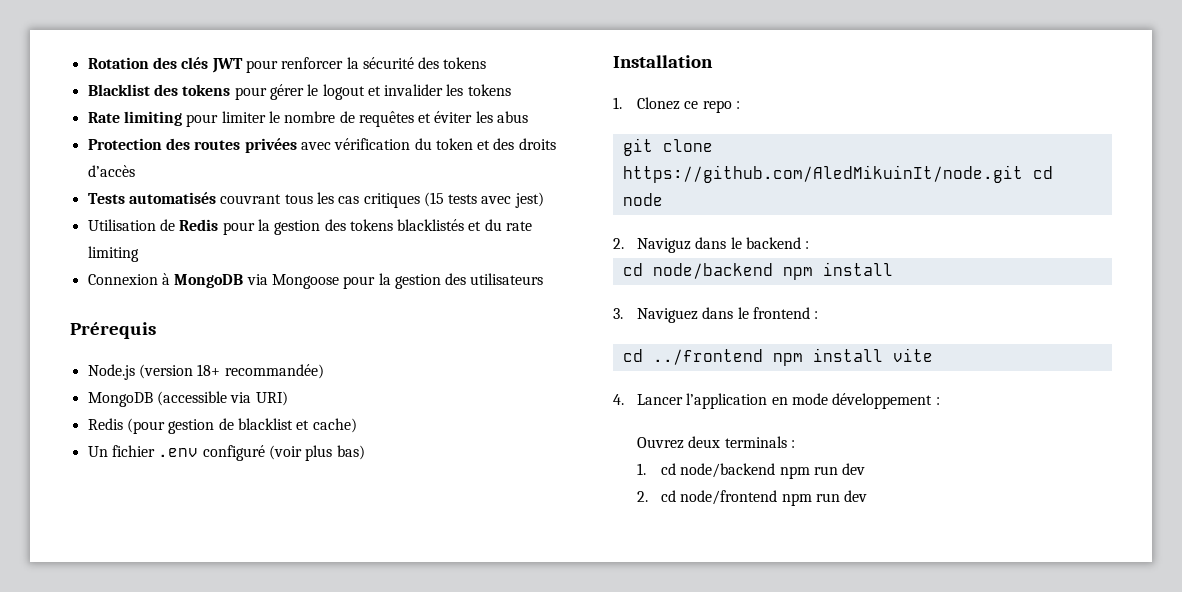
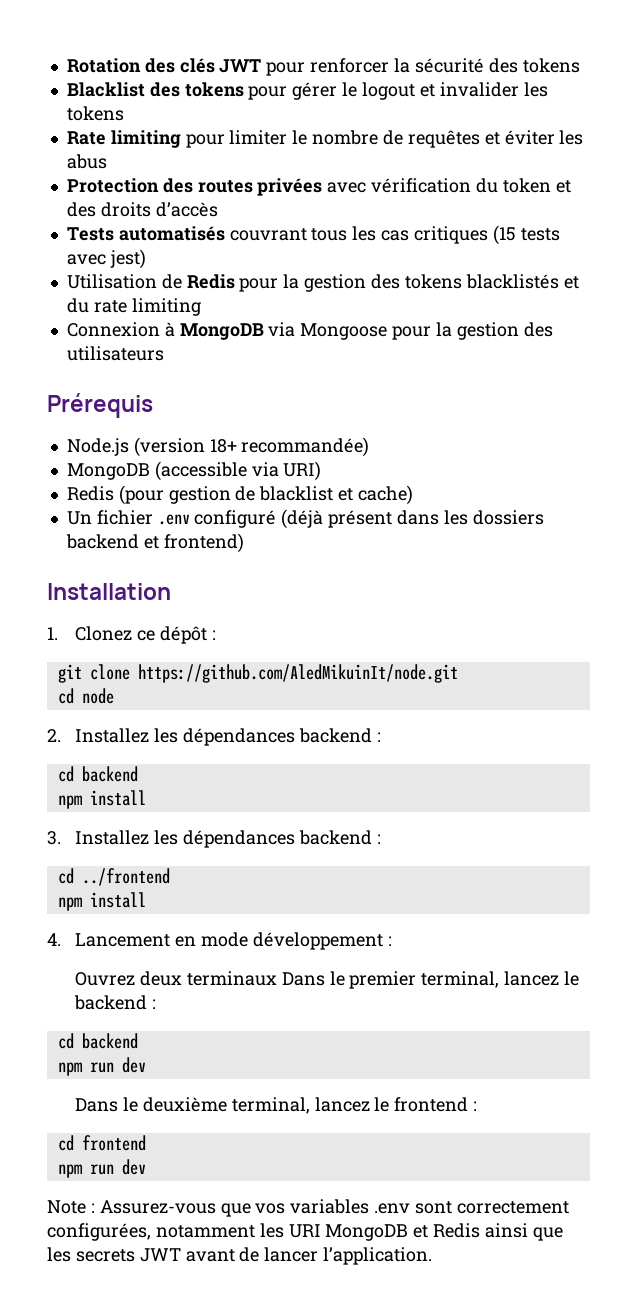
[268,445,365,461] (voir plus bas) -> [281,509,544,529] [65,533,244,553] (déjà présent dans les dossiers backend et frontend)
[702,100,732,113] repo -> [159,626,207,644] dépôt
(1023, 174) none -> (458, 673) //
[637,237,810,253] [622,263,773,279] Naviguz dans le backend : // cd node/backend -> [75,728,381,746] [57,766,138,782] Installez les dépendances backend : // cd backend //
[637,307,810,323] Naviguez dans le frontend -> [75,830,372,848] Installez les dépendances backend
[772,348,933,366] npm install vite -> [57,892,146,911] // npm install
[637,393,768,409] Lancer l’application -> [75,933,171,947] Lancement
[724,436,795,448] [637,463,866,479] [637,490,868,506] terminals : // 1. cd node/backend npm run dev // 2. cd node/frontend npm run dev -> [186,971,579,989] [74,995,156,1010] [57,1033,138,1049] [57,1057,146,1076] [75,1097,478,1114] [57,1135,146,1151] [57,1159,146,1178] [47,1199,569,1217] [47,1223,563,1241] [47,1247,433,1265] terminaux Dans le premier terminal, lancez le backend : // cd backend // npm run dev // Dans le deuxième terminal, lancez le frontend : // cd frontend // npm run dev // Note : Assurez-vous que vos variables .env sont correctement configurées, notamment les URI MongoDB et Redis ainsi que les secrets JWT avant de lancer l’application.

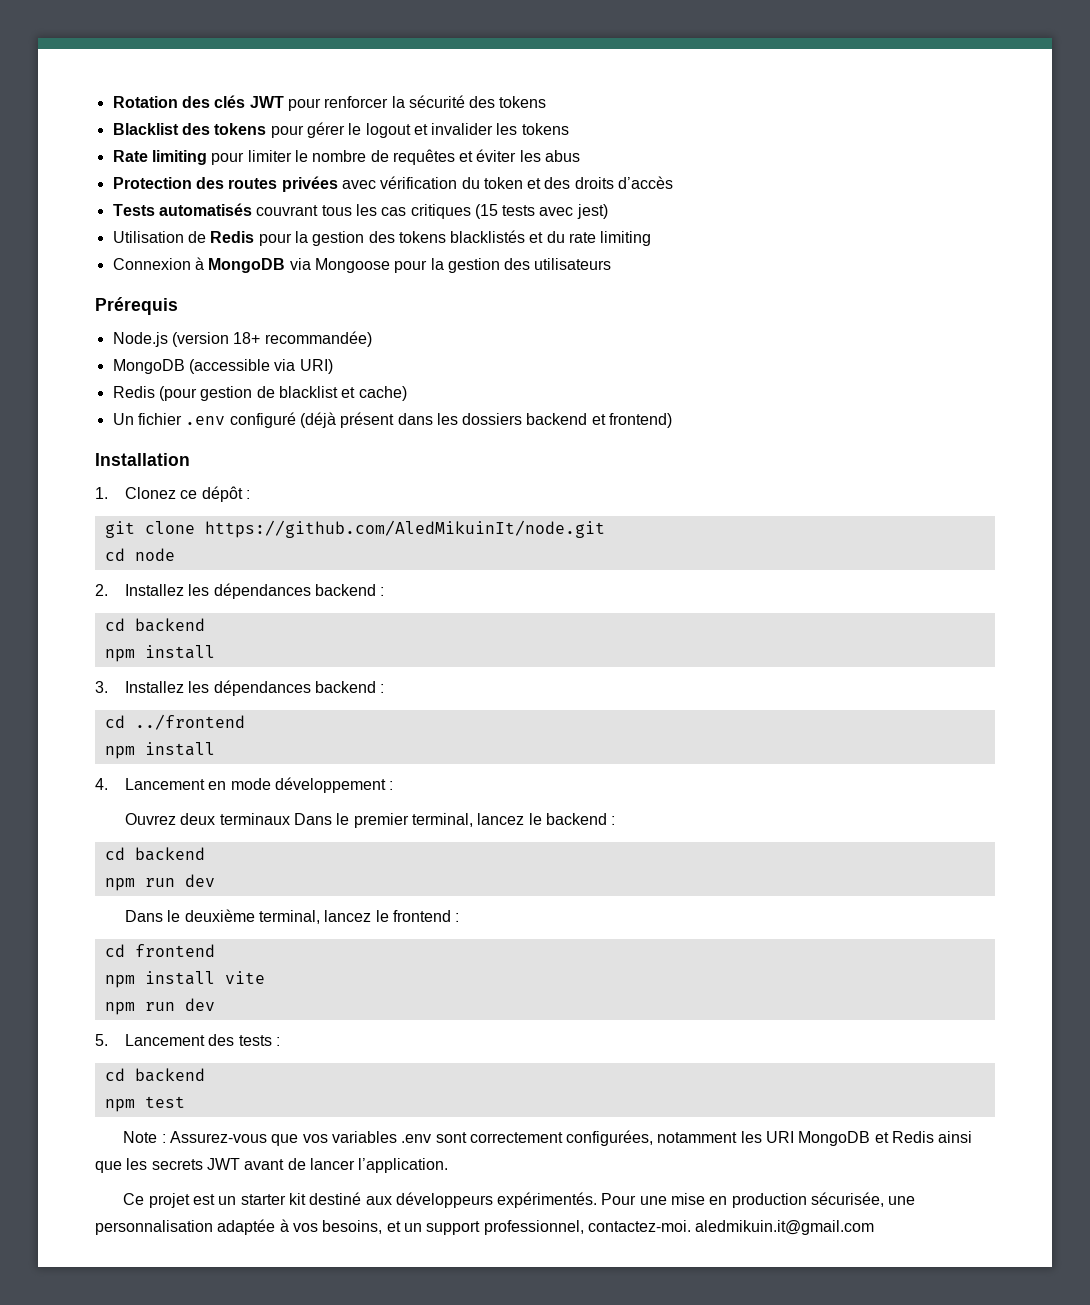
[57,1159,146,1178] // npm run dev -> [104,971,265,988] [104,998,215,1015] [95,1034,281,1046] [104,1068,205,1082] [104,1096,185,1112] // npm install vite // npm run dev // 5. Lancement des tests : // cd backend // npm test
(433, 1256) none -> [123,1192,916,1208] [95,1219,875,1235] // Ce projet est un starter kit destiné aux développeurs expérimentés. Pour une mise en production sécurisée, une personnalisation adaptée à vos besoins, et un support professionnel, contactez-moi. aledmikuin.it@gmail.com

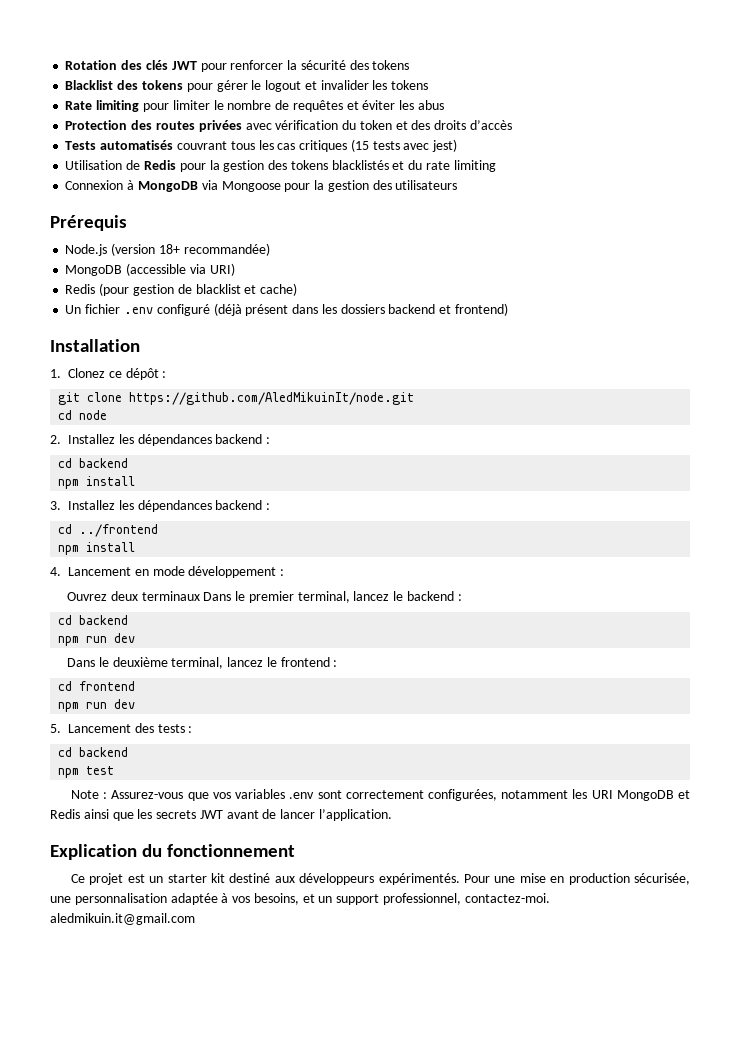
[104,971,265,988] // npm install vite -> (136, 686) none
(449, 1165) none -> [50,844,296,860] // Explication du fonctionnement

